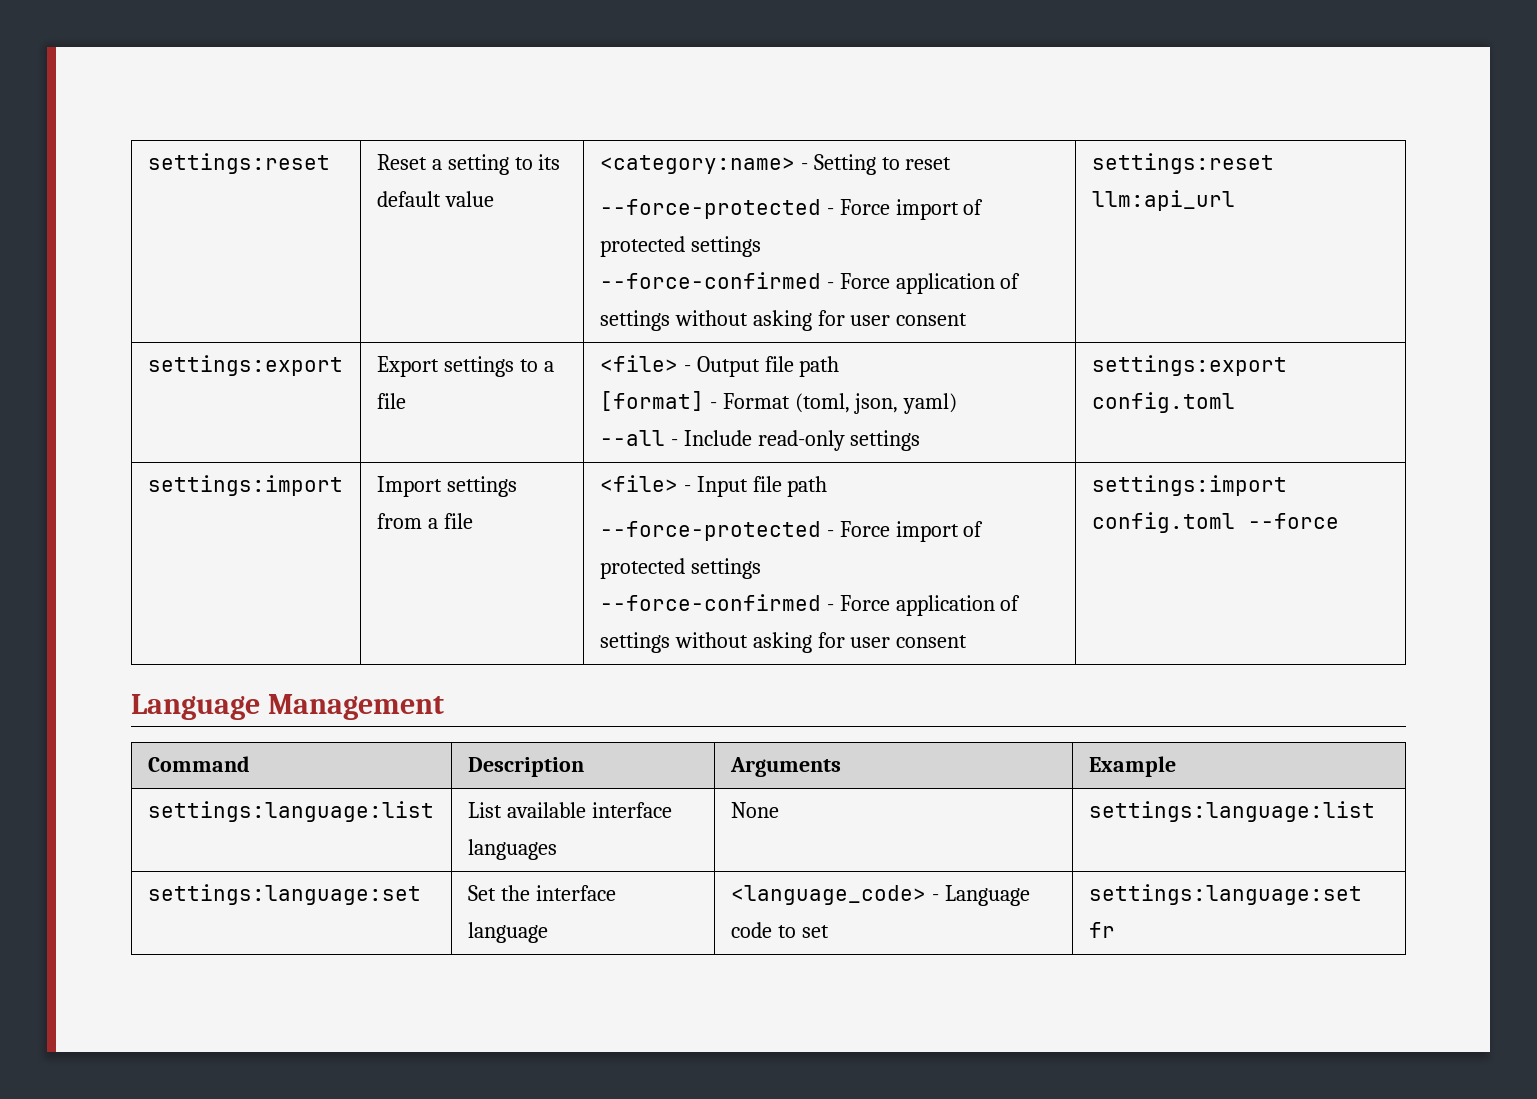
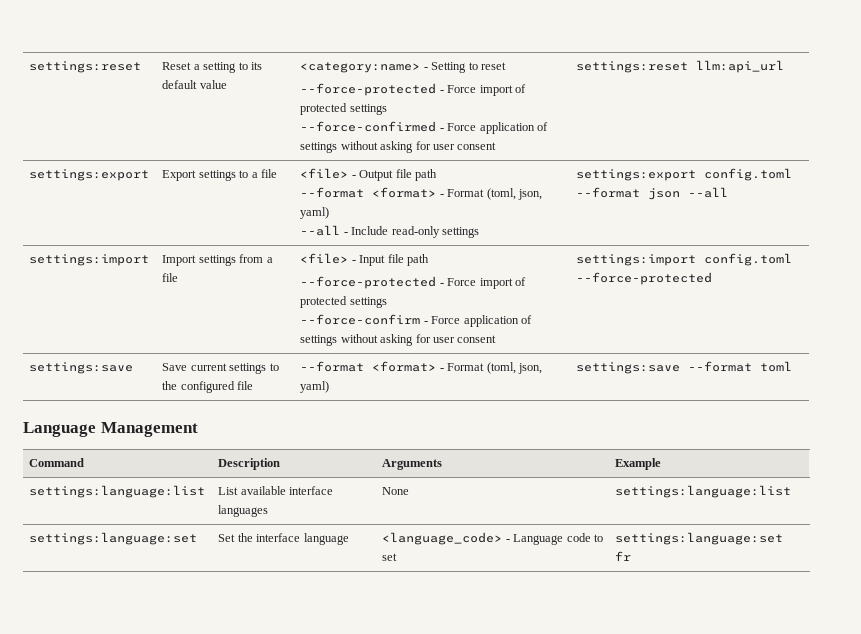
[599,391,704,411] [format] -> [300,187,437,198] --format <format>
(1235, 402) none -> [576,187,729,200] --format json --all
[599,594,821,611] --force-confirmed -> [300,314,421,325] --force-confirm
[1247,513,1339,529] --force -> [576,272,713,285] [29,362,134,374] [162,363,279,374] [162,381,254,393] [300,361,542,374] [300,381,330,393] [576,361,793,374] --force-protected // settings:save | Save current settings to the configured file | --format <format> - Format (toml, json, yaml) | settings:save --format toml

